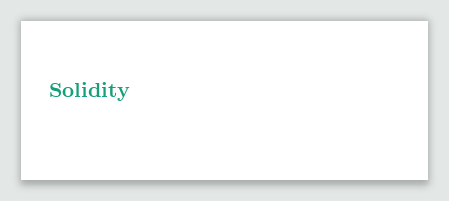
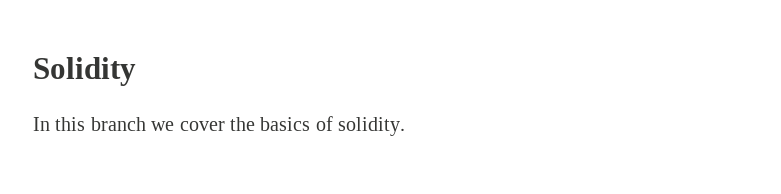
(130, 91) none -> [33,116,406,136] // In this branch we cover the basics of solidity.

